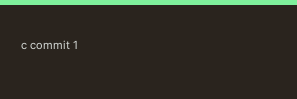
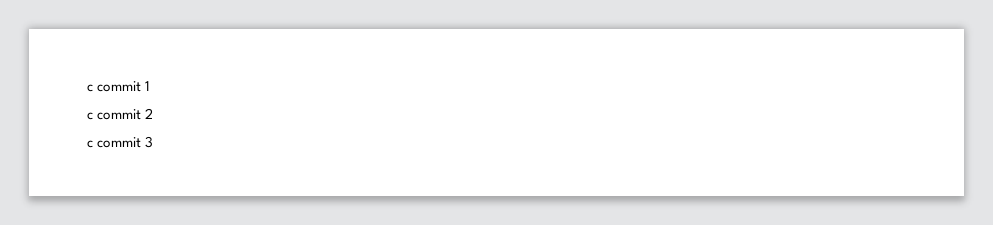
(79, 44) none -> [87,108,154,120] [87,136,154,148] // c commit 2 // c commit 3

